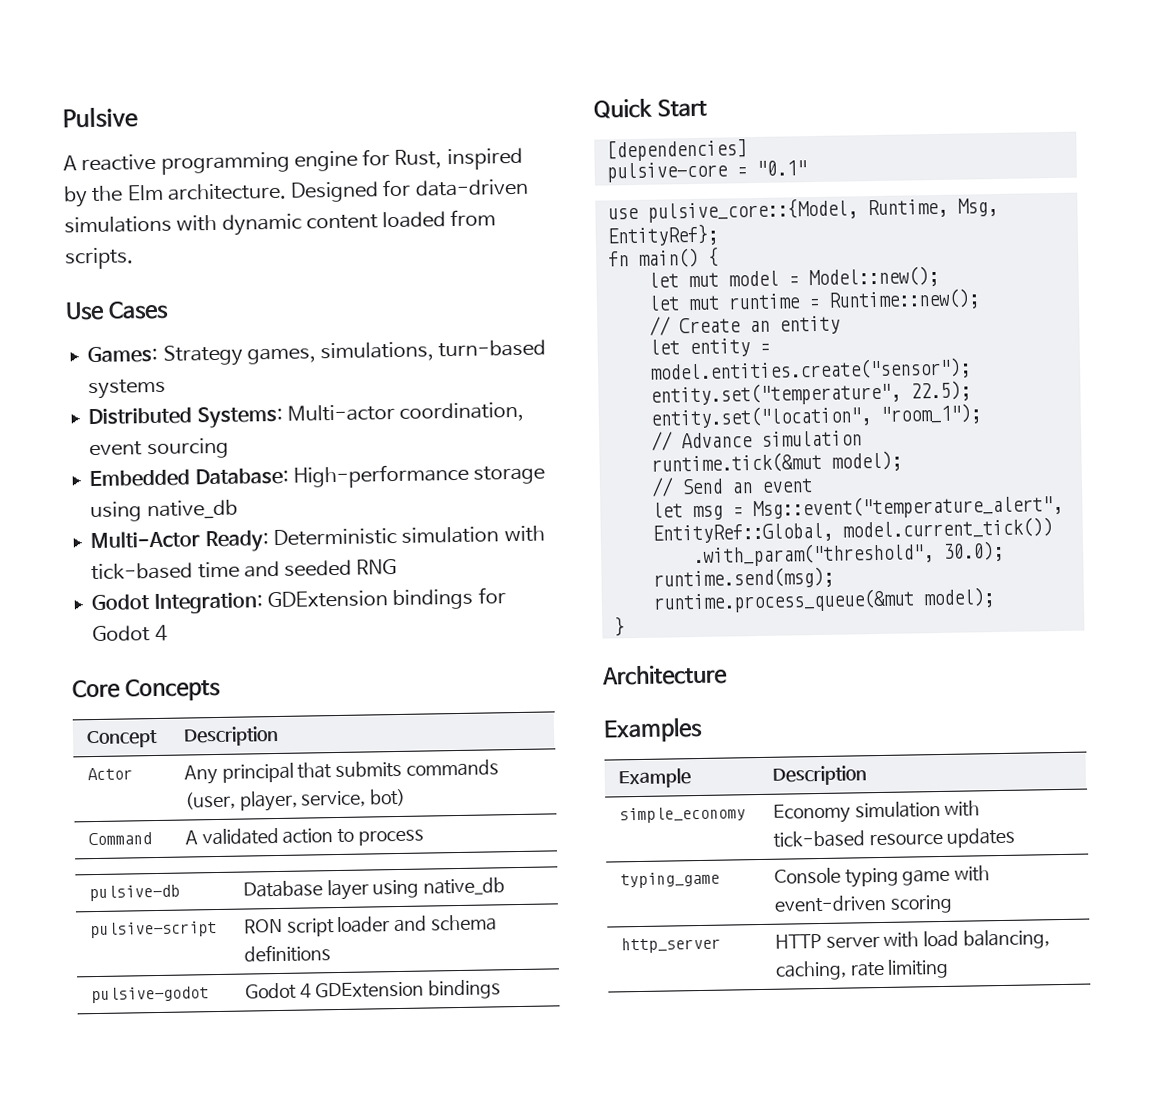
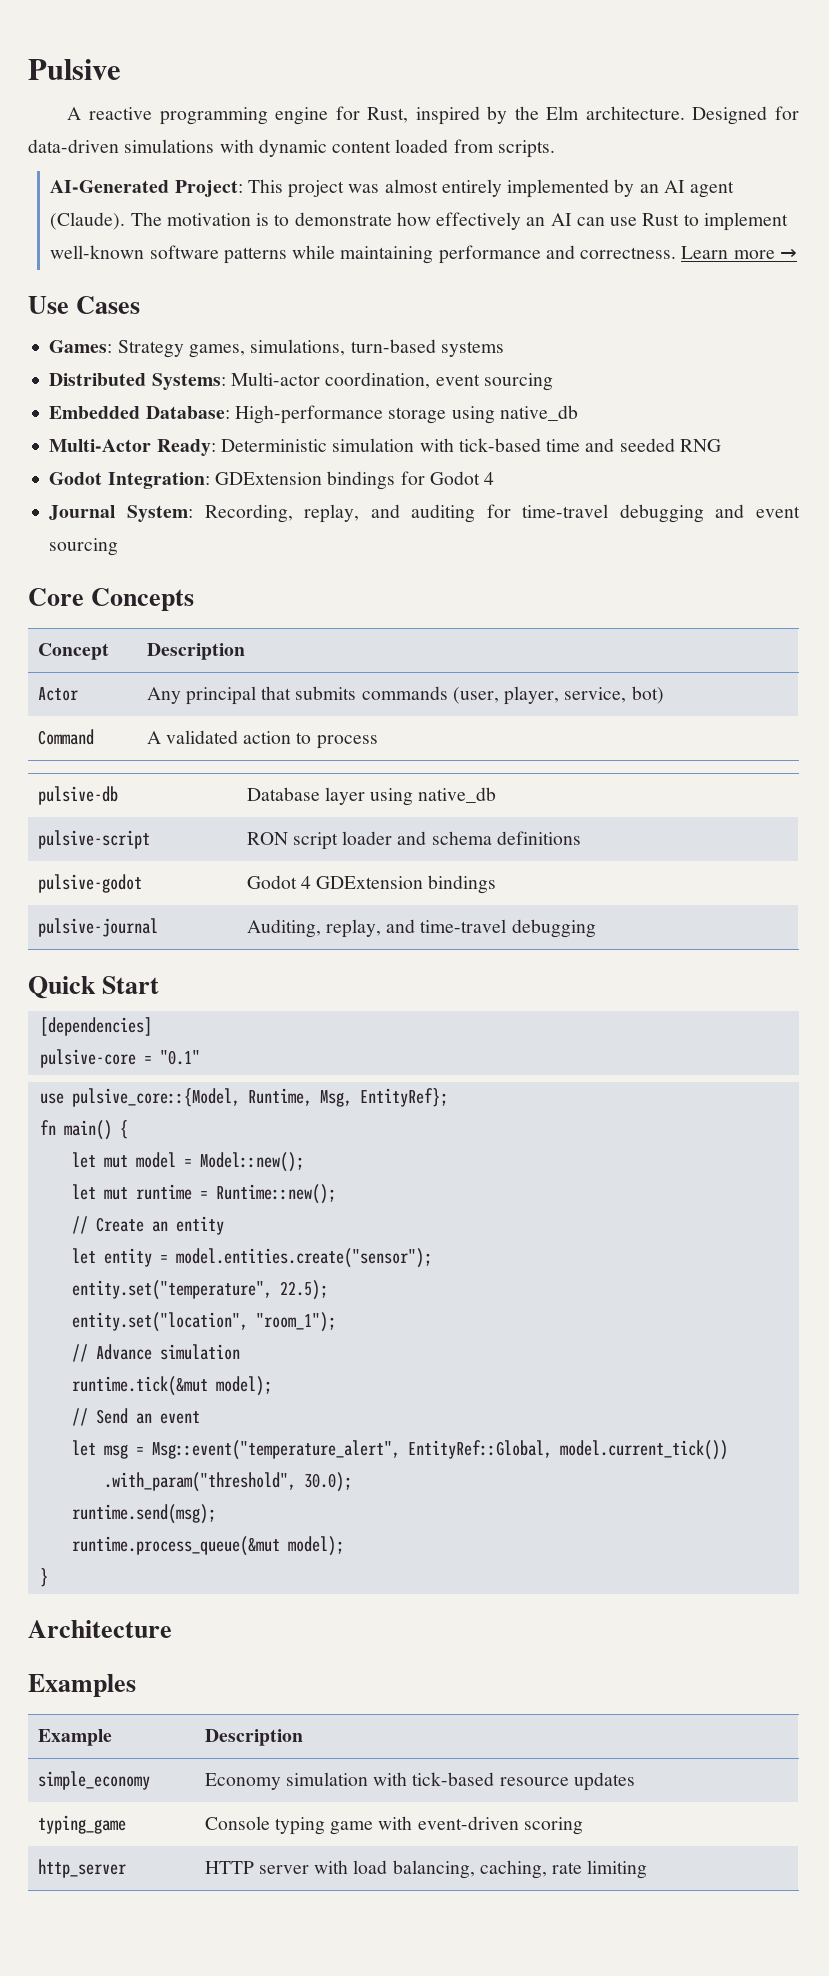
(134, 258) none -> [50,179,735,198] [50,212,789,231] [50,245,797,264] // AI-Generated Project: This project was almost entirely implemented by an AI agent (Claude). The motivation is to demonstrate how effectively an AI can use Rust to implement well-known software patterns while maintaining performance and correctness. Learn more →
(168, 633) none -> [49,504,800,523] [49,538,119,556] // Journal System: Recording, replay, and auditing for time-travel debugging and event sourcing
(502, 989) none -> [37,918,158,937] [246,919,596,938] // pulsive-journal | Auditing, replay, and time-travel debugging

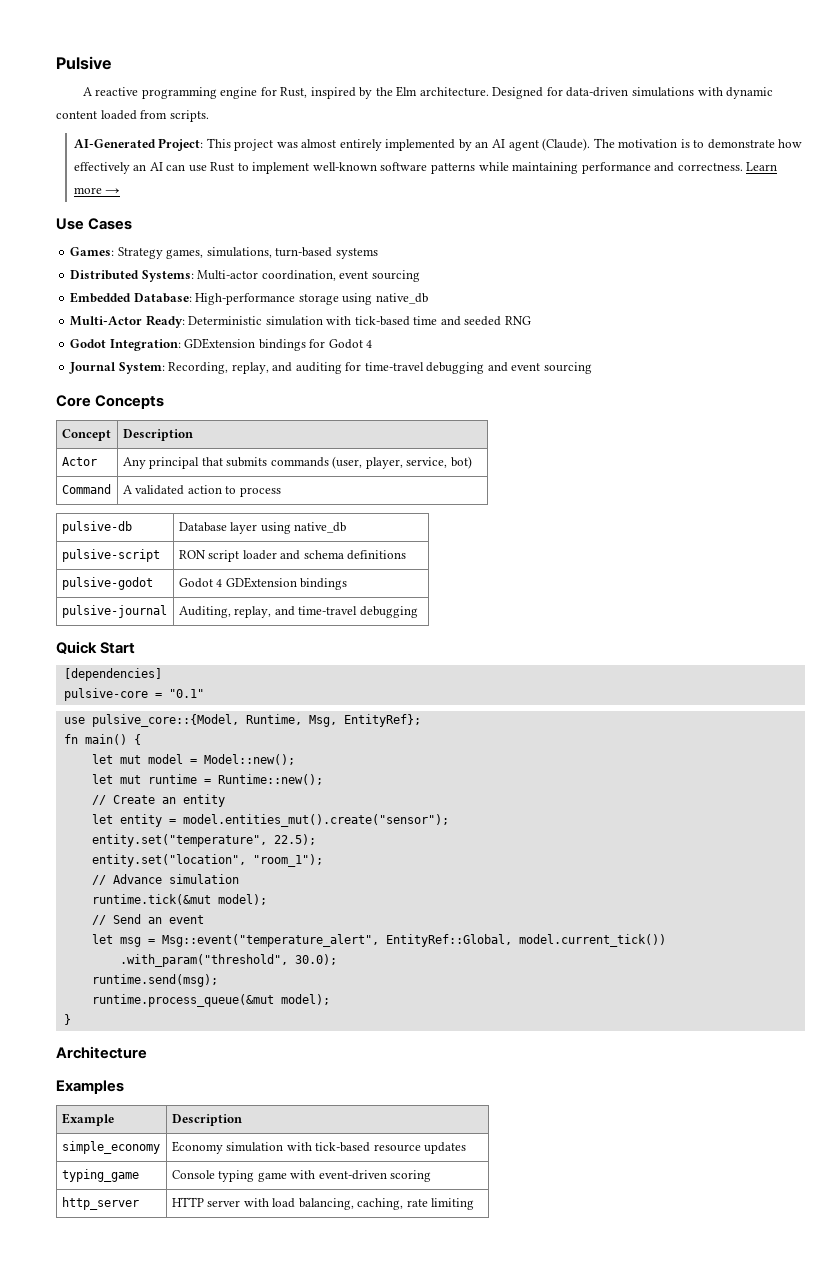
[175,1248,432,1268] model.entities.create("sensor"); -> [182,814,449,827] model.entities_mut().create("sensor");

